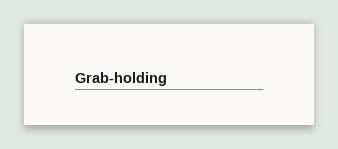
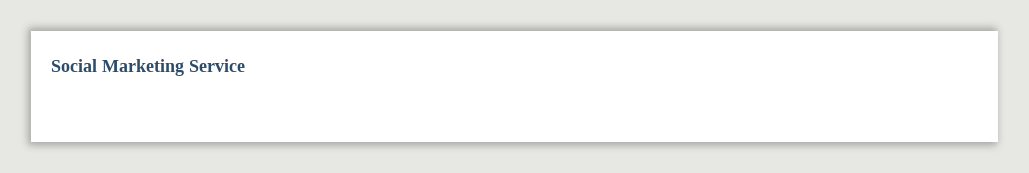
[75,72,167,86] Grab-holding -> [51,59,245,76] Social Marketing Service

